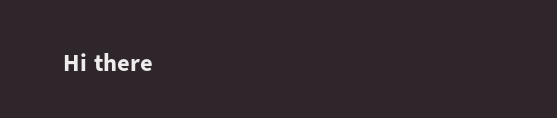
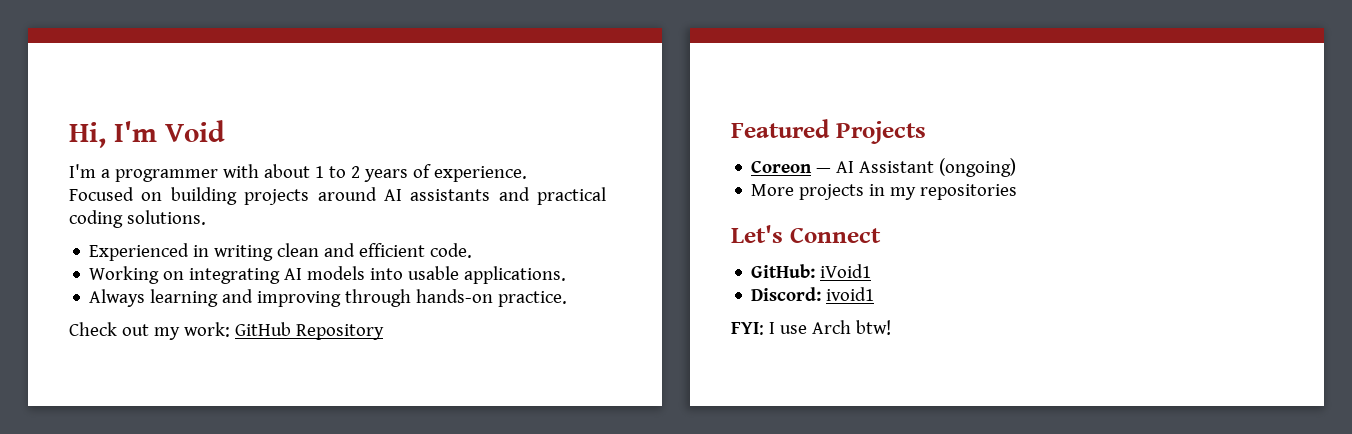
[63,53,153,71] Hi there -> [69,120,225,148] [69,164,527,182] [69,187,606,205] [69,210,206,228] [89,243,473,261] [89,266,567,284] [89,289,568,307] [69,322,384,340] [731,119,926,144] [751,158,1017,177] [751,184,1018,200] [731,225,881,243] [751,264,872,278] [751,287,875,301] [731,320,891,335] Hi, I'm Void // I'm a programmer with about 1 to 2 years of experience. // Focused on building projects around AI assistants and practical coding solutions. // Experienced in writing clean and efficient code. // Working on integrating AI models into usable applications. // Always learning and improving through hands-on practice. // Check out my work: GitHub Repository // Featured Projects // Coreon — AI Assistant (ongoing) // More projects in my repositories // Let's Connect // GitHub: iVoid1 // Discord: ivoid1 // FYI: I use Arch btw!

